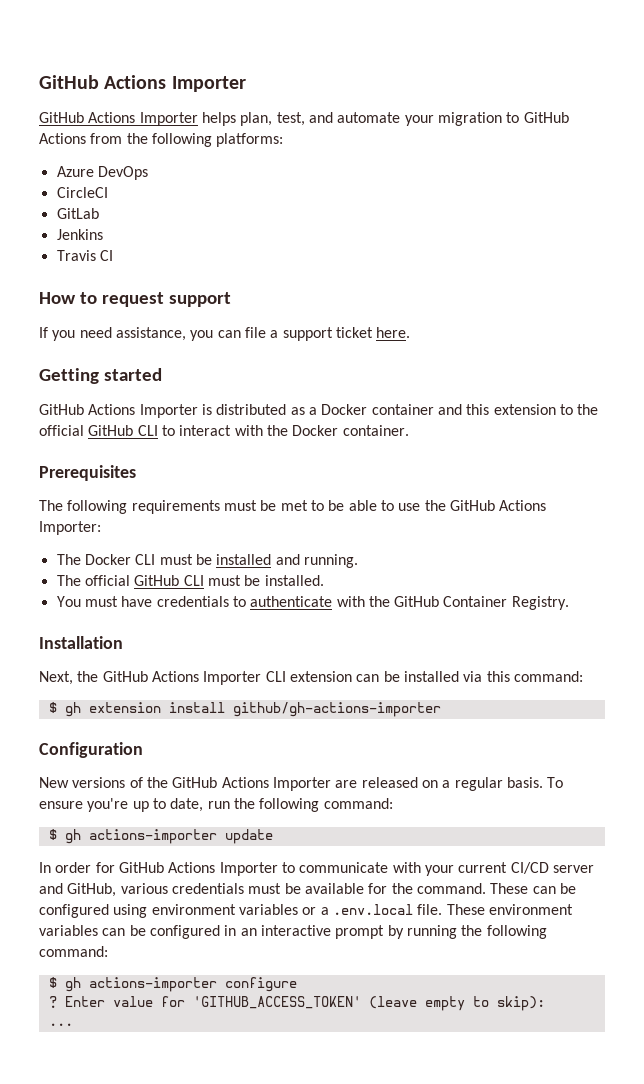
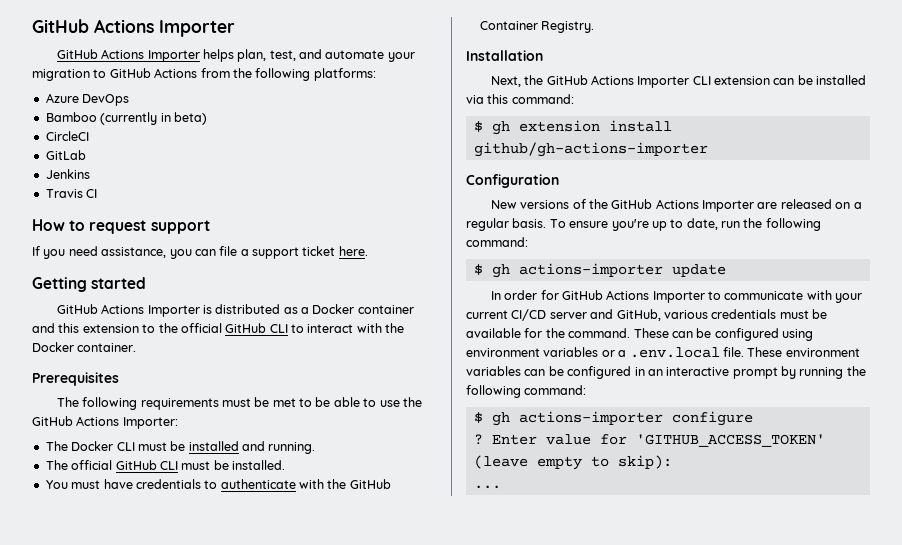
(148, 173) none -> [45,112,207,125] // Bamboo (currently in beta)

